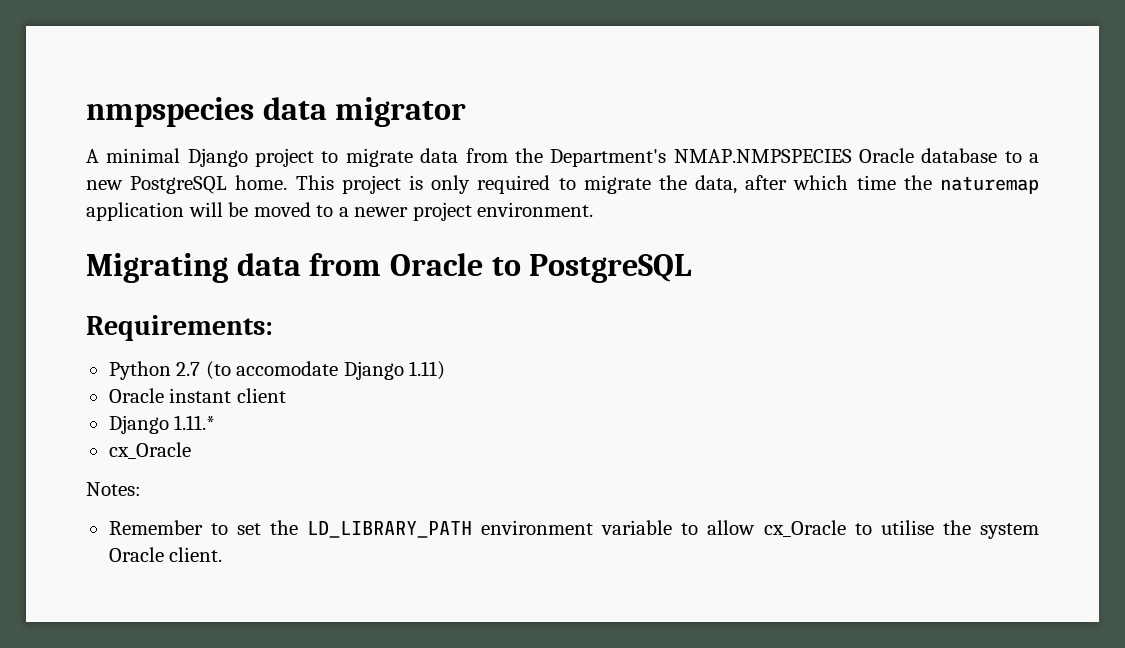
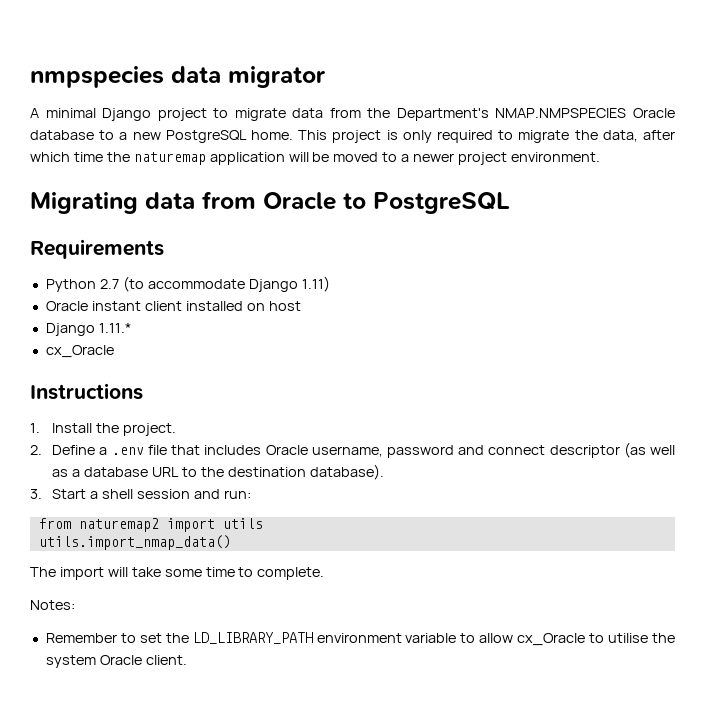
[86,315,273,341] Requirements: -> [30,239,164,259] Requirements
[236,361,339,376] accomodate -> [147,279,245,289] accommodate
(286, 395) none -> [185,301,301,311] installed on host
(191, 450) none -> [30,383,143,400] [30,423,177,436] [30,442,676,458] [52,464,384,480] [30,489,251,499] [38,518,263,532] [38,535,231,550] [30,567,325,580] // Instructions // 1. Install the project. // 2. Define a .env file that includes Oracle username, password and connect descriptor (as well as a database URL to the destination database). // 3. Start a shell session and run: // from naturemap2 import utils // utils.import_nmap_data() // The import will take some time to complete.

